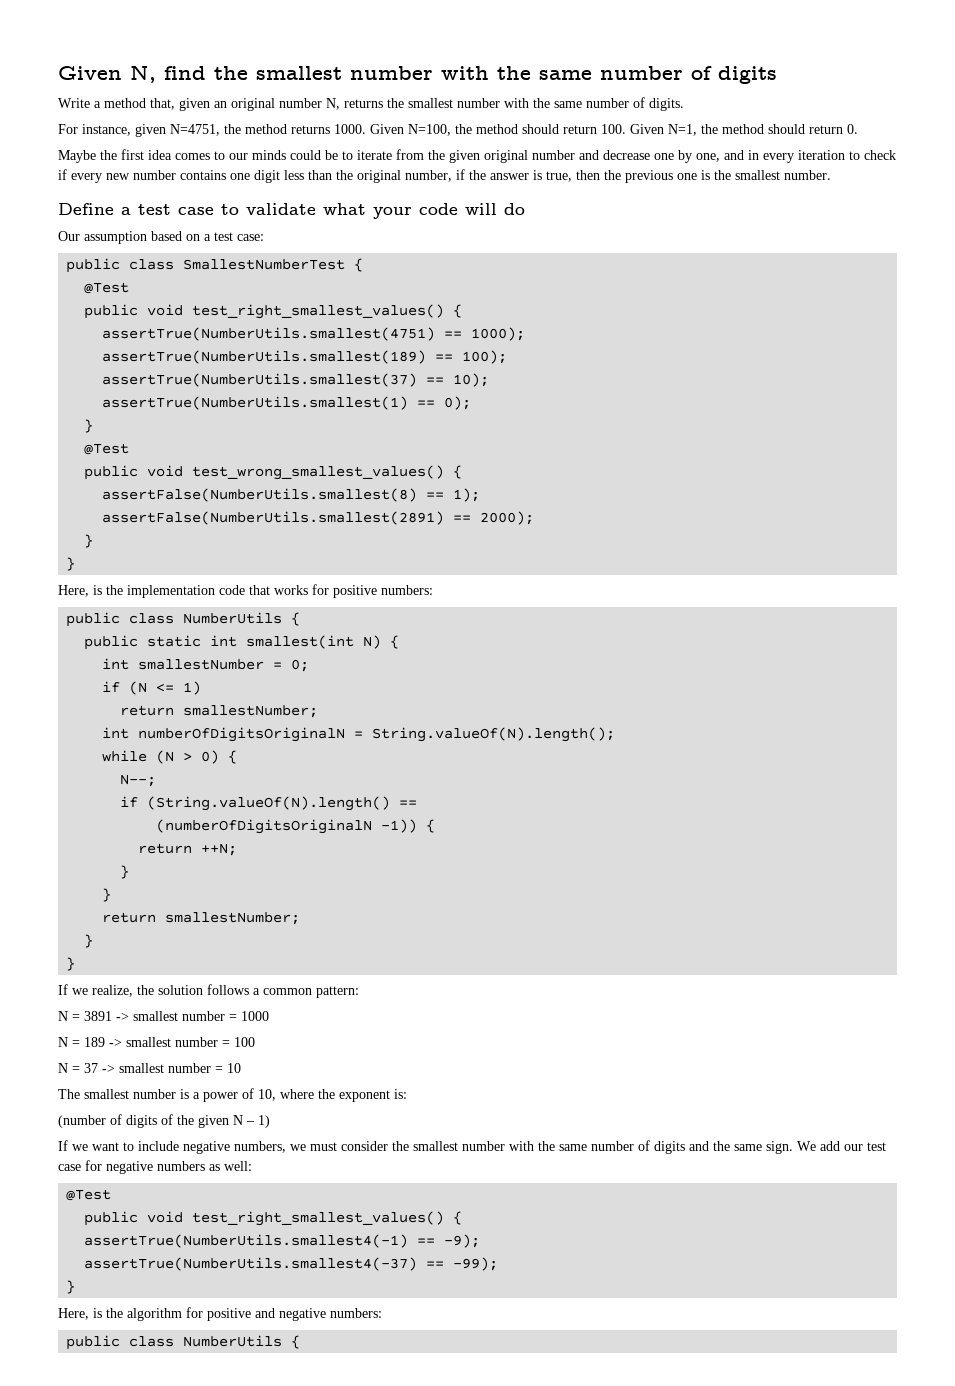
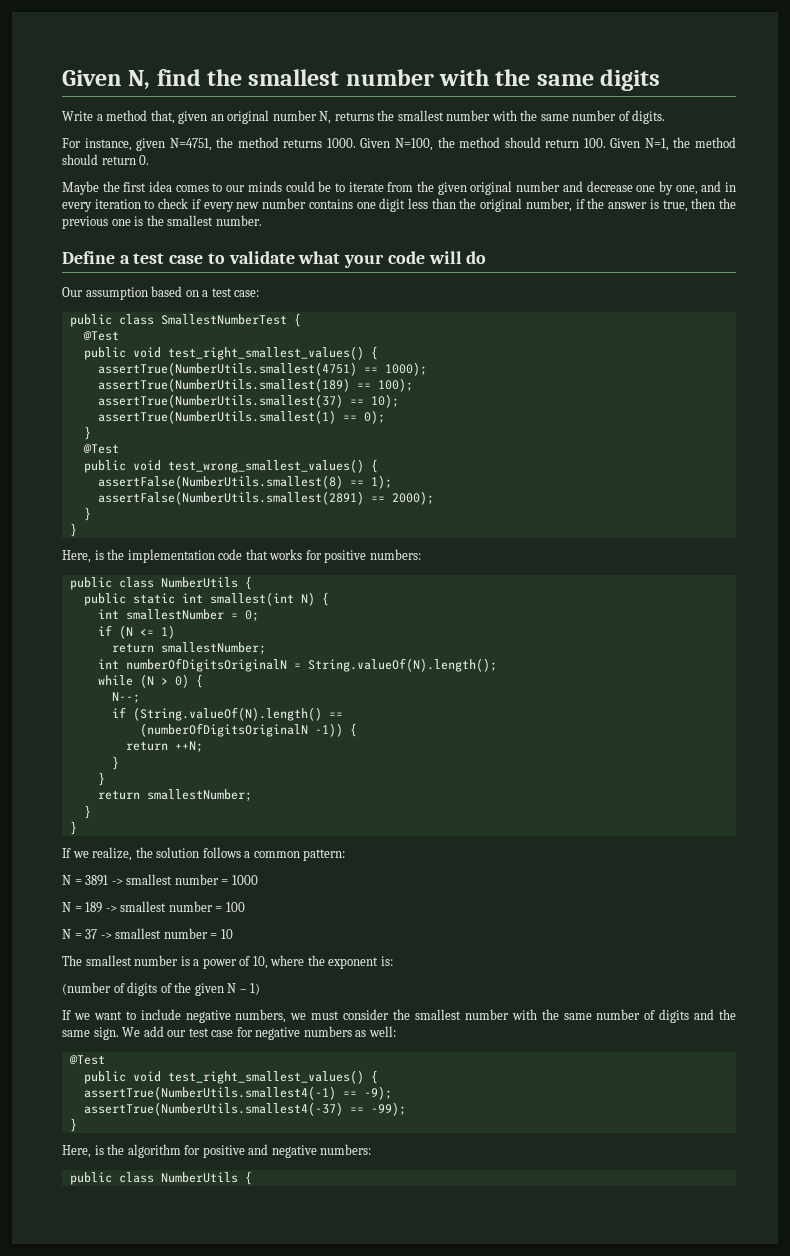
[600,66,712,80] number of -> (594, 80) none

